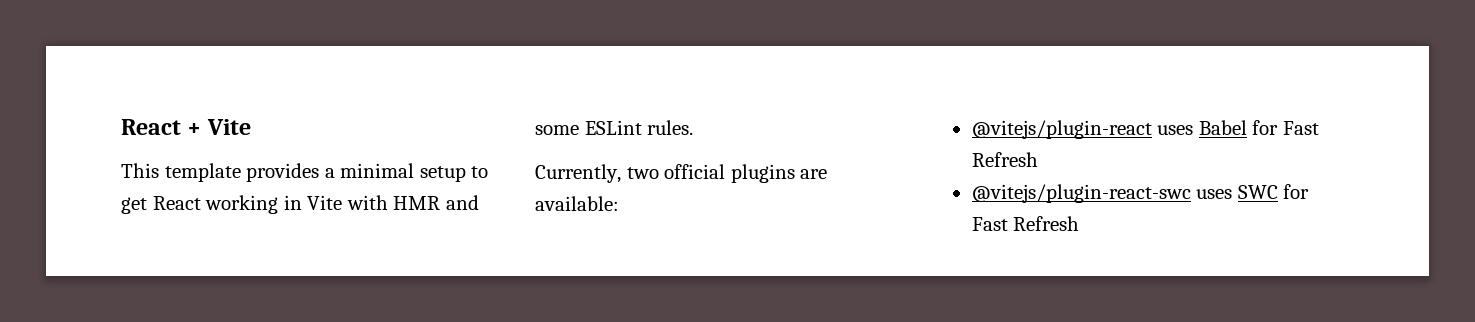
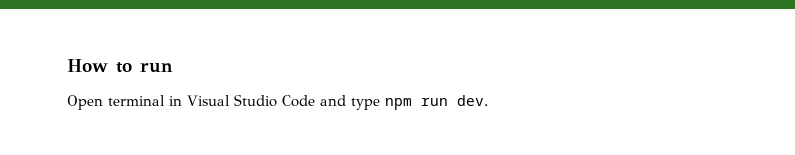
[121,119,251,135] [121,163,489,182] [121,195,479,214] [535,120,694,135] [535,164,828,183] [535,196,619,211] [971,120,1319,139] [971,152,1038,167] [971,184,1310,203] [971,216,1080,231] React + Vite // This template provides a minimal setup to get React working in Vite with HMR and some ESLint rules. // Currently, two official plugins are available: // @vitejs/plugin-react uses Babel for Fast Refresh // @vitejs/plugin-react-swc uses SWC for Fast Refresh -> [67,59,173,73] [67,94,488,110] How to run // Open terminal in Visual Studio Code and type npm run dev.

